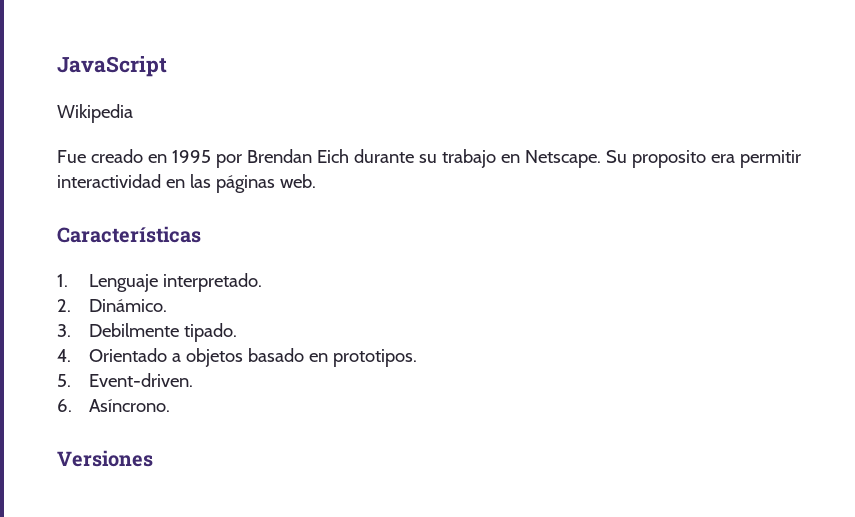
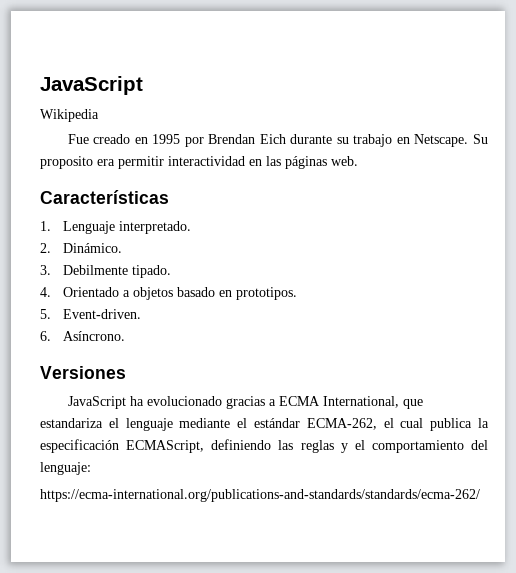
(153, 458) none -> [67,396,423,409] [40,418,490,431] [40,439,488,453] [40,462,91,475] [40,489,480,502] // JavaScript ha evolucionado gracias a ECMA International, que estandariza el lenguaje mediante el estándar ECMA-262, el cual publica la especificación ECMAScript, definiendo las reglas y el comportamiento del lenguaje: // https://ecma-international.org/publications-and-standards/standards/ecma-262/

